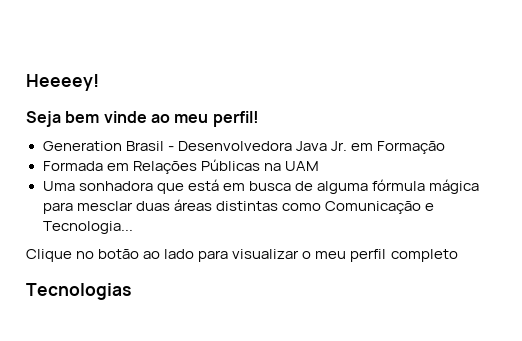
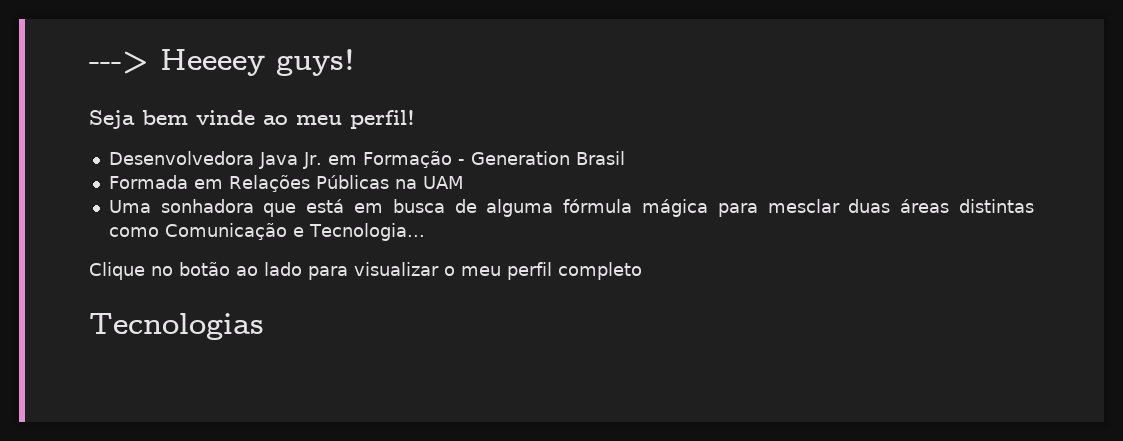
[26,74,99,91] Heeeey! -> [89,49,355,76] ---> Heeeey guys!
[42,141,174,151] Generation Brasil - -> (415, 119) none
(445, 147) none -> [457,151,625,165] - Generation Brasil

